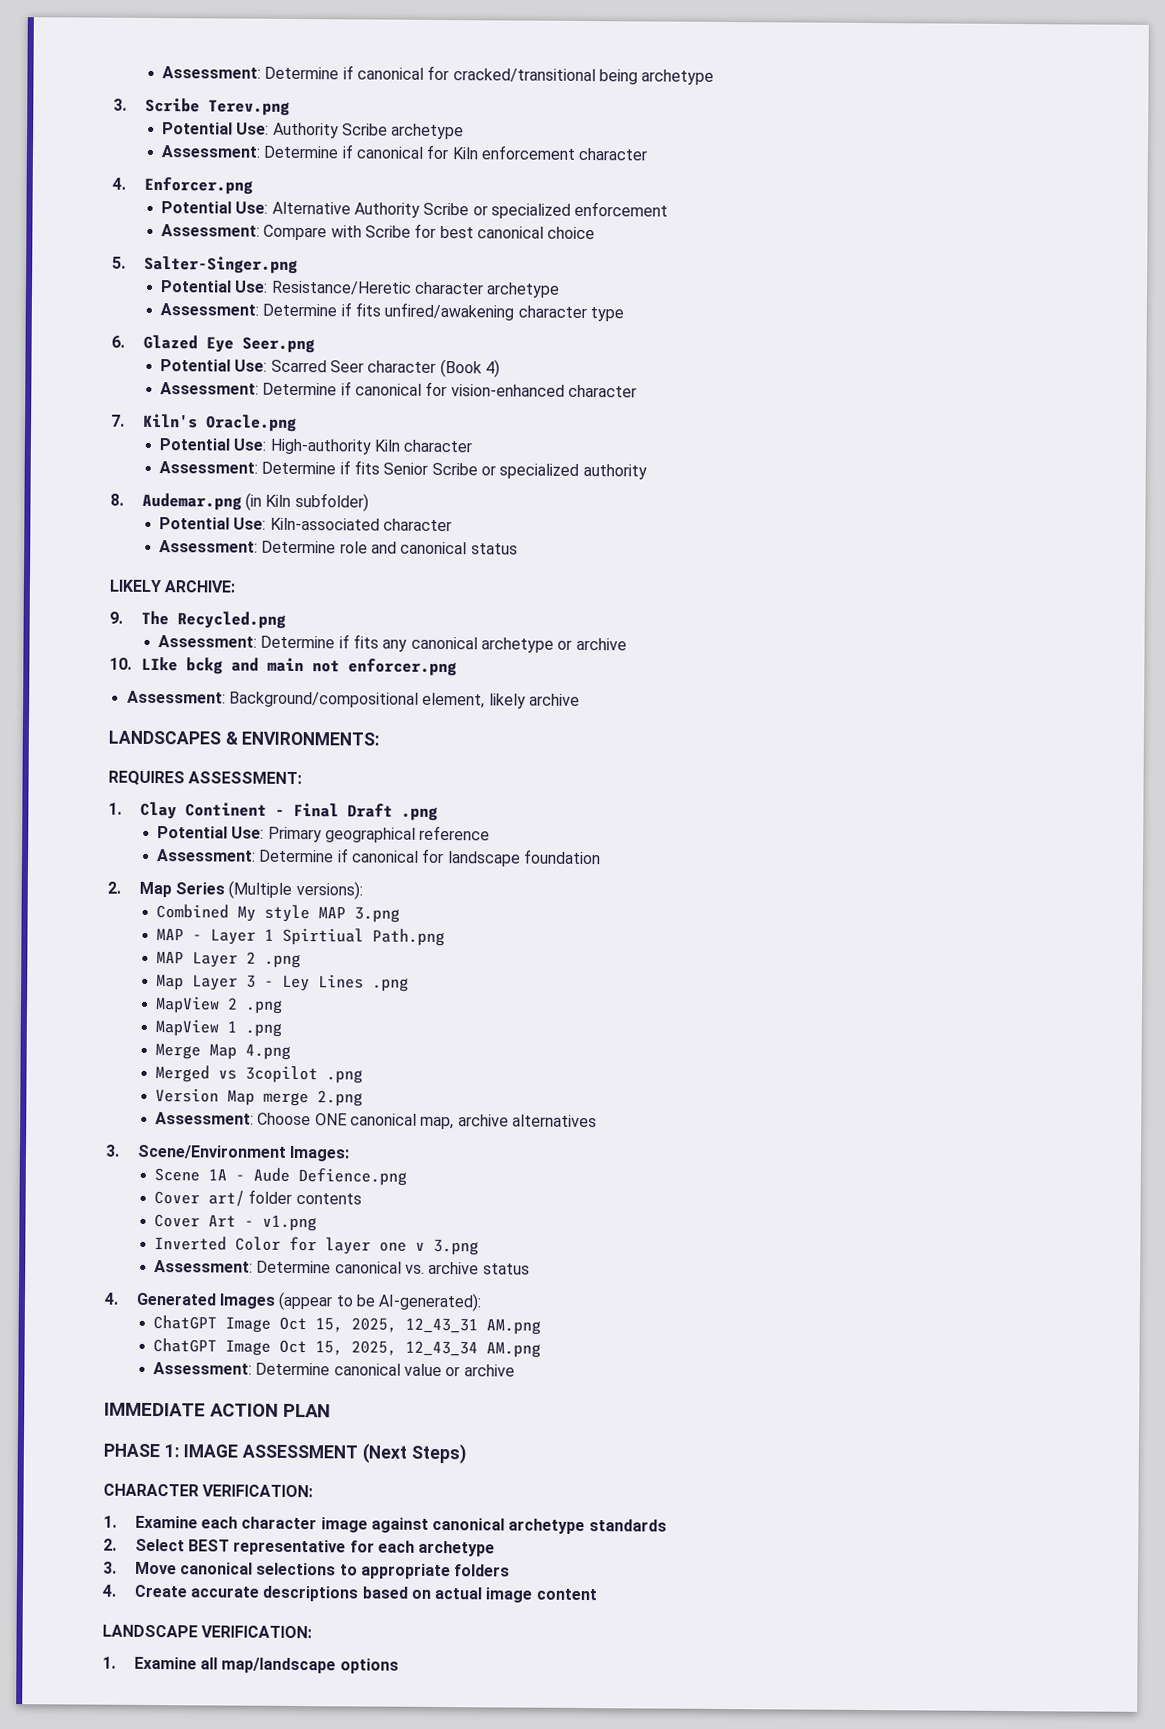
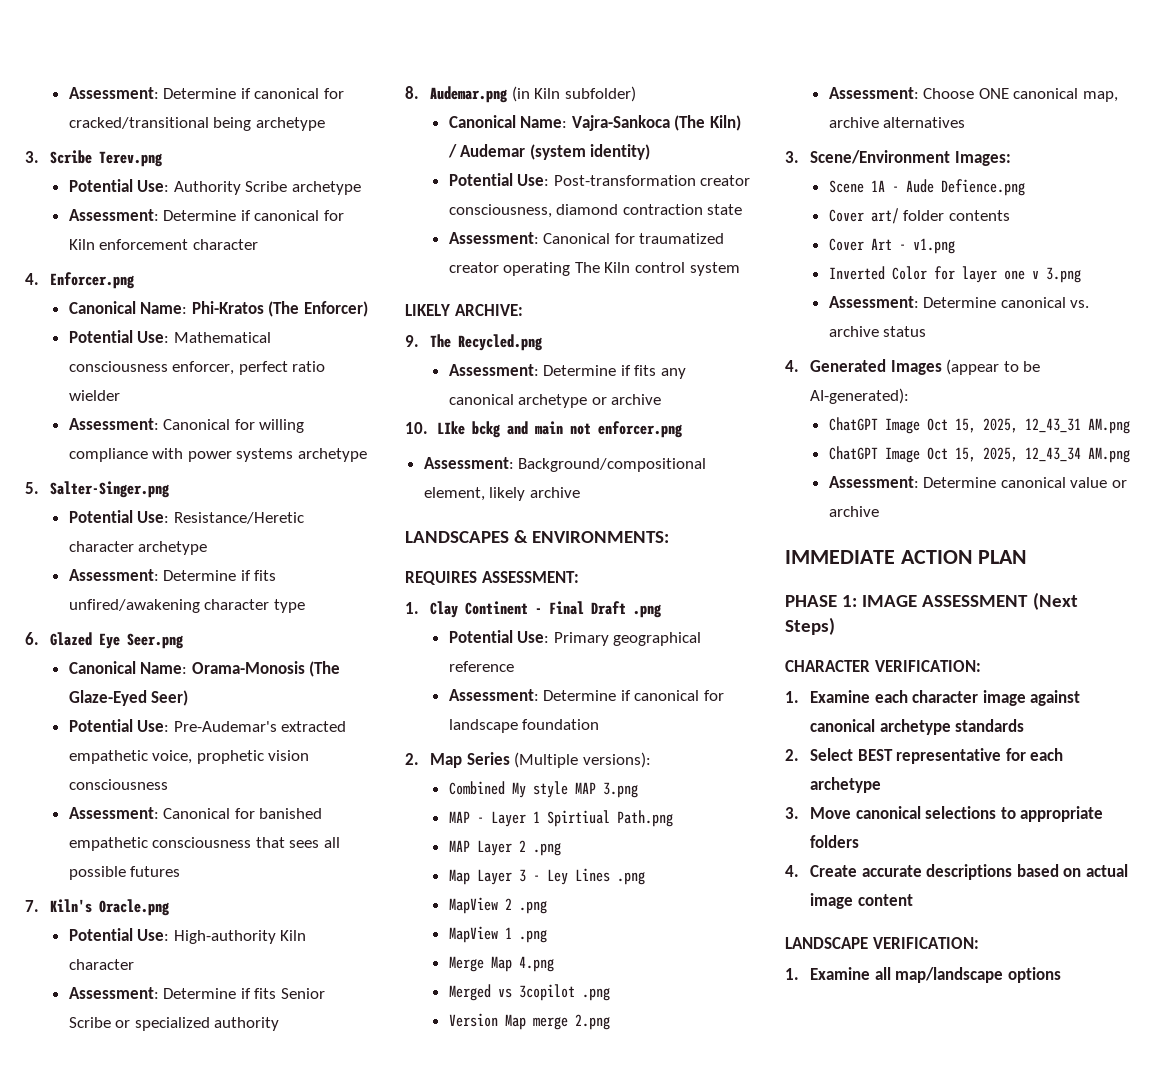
[161,201,669,219] [161,223,596,241] Potential Use: Alternative Authority Scribe or specialized enforcement // Assessment: Compare with Scribe for best canonical choice -> [68,301,369,317] [68,330,271,343] [68,361,326,375] [68,390,120,401] [68,418,305,433] [68,448,368,462] Canonical Name: Phi-Kratos (The Enforcer) // Potential Use: Mathematical consciousness enforcer, perfect ratio wielder // Assessment: Canonical for willing compliance with power systems archetype
[160,358,501,378] [160,381,638,398] Potential Use: Scarred Seer character (Book 4) // Assessment: Determine if canonical for vision-enhanced character -> [68,661,341,677] [68,690,189,706] [68,719,347,732] [68,750,310,764] [68,779,168,790] [68,807,323,819] [68,837,341,851] [68,866,181,880] Canonical Name: Orama-Monosis (The Glaze-Eyed Seer) // Potential Use: Pre-Audemar's extracted empathetic voice, prophetic vision consciousness // Assessment: Canonical for banished empathetic consciousness that sees all possible futures
[159,517,453,532] [159,540,518,555] Potential Use: Kiln-associated character // Assessment: Determine role and canonical status -> [448,115,742,131] [447,144,651,160] [448,173,751,186] [448,204,743,218] [448,232,725,244] [448,262,740,276] Canonical Name: Vajra-Sankoca (The Kiln) / Audemar (system identity) // Potential Use: Post-transformation creator consciousness, diamond contraction state // Assessment: Canonical for traumatized creator operating The Kiln control system

